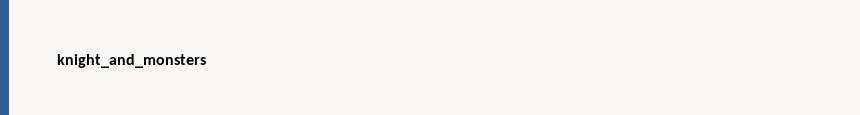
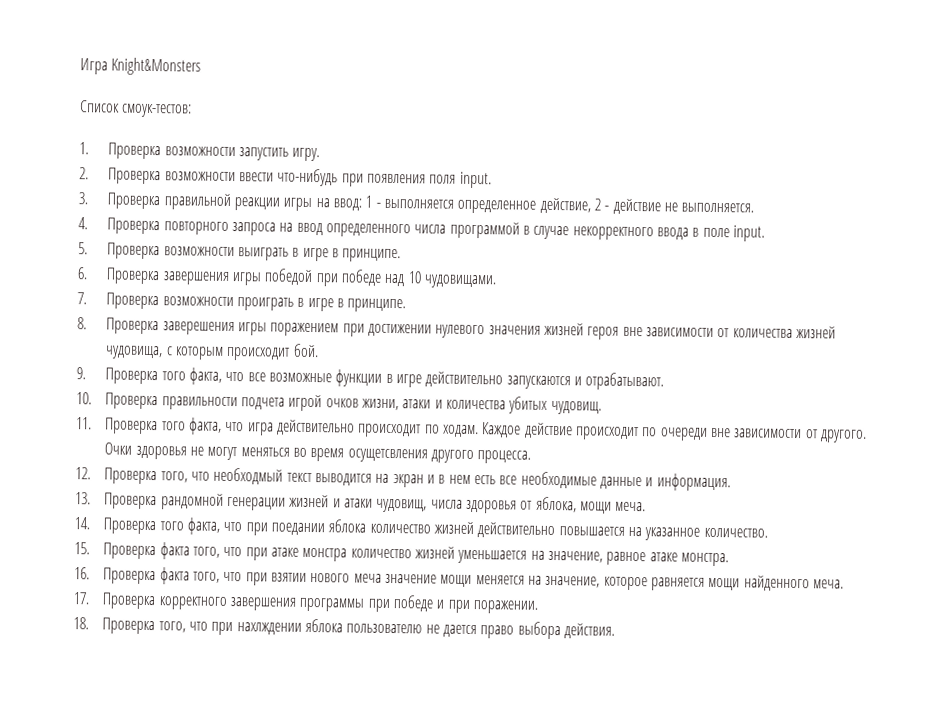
[57,54,206,68] knight_and_monsters -> [80,57,202,76] [79,100,193,118] [79,142,321,162] [79,167,492,189] [78,192,755,215] [78,217,765,242] [78,242,402,263] [77,267,497,289] [77,292,407,313] [77,317,836,340] [105,343,319,361] [76,367,665,391] [76,392,602,415] [76,417,867,443] [104,442,532,464] [75,467,731,492] [75,492,647,514] [74,517,768,541] [74,542,729,567] [74,567,844,592] [73,592,538,614] [73,617,615,640] Игра Knight&Monsters // Список смоук-тестов: // 1. Проверка возможности запустить игру. // 2. Проверка возможности ввести что-нибудь при появления поля input. // 3. Проверка правильной реакции игры на ввод: 1 - выполняется определенное действие, 2 - действие не выполняется. // 4. Проверка повторного запроса на ввод определенного числа программой в случае некорректного ввода в поле input. // 5. Проверка возможности выиграть в игре в принципе. // 6. Проверка завершения игры победой при победе над 10 чудовищами. // 7. Проверка возможности проиграть в игре в принципе. // 8. Проверка заверешения игры поражением при достижении нулевого значения жизней героя вне зависимости от количества жизней чудовища, с которым происходит бой. // 9. Проверка того факта, что все возможные функции в игре действительно запускаются и отрабатывают. // 10. Проверка правильности подчета игрой очков жизни, атаки и количества убитых чудовищ. // 11. Проверка того факта, что игра действительно происходит по ходам. Каждое действие происходит по очереди вне зависимости от другого. Очки здоровья не могут меняться во время осущетсвления другого процесса. // 12. Проверка того, что необходмый текст выводится на экран и в нем есть все необходимые данные и информация. // 13. Проверка рандомной генерации жизней и атаки чудовищ, числа здоровья от яблока, мощи меча. // 14. Проверка того факта, что при поедании яблока количество жизней действительно повышается на указанное количество. // 15. Проверка факта того, что при атаке монстра количество жизней уменьшается на значение, равное атаке монстра. // 16. Проверка факта того, что при взятии нового меча значение мощи меняется на значение, которое равняется мощи найденного меча. // 17. Проверка корректного завершения программы при победе и при поражении. // 18. Проверка того, что при нахлждении яблока пользователю не дается право выбора действия.

